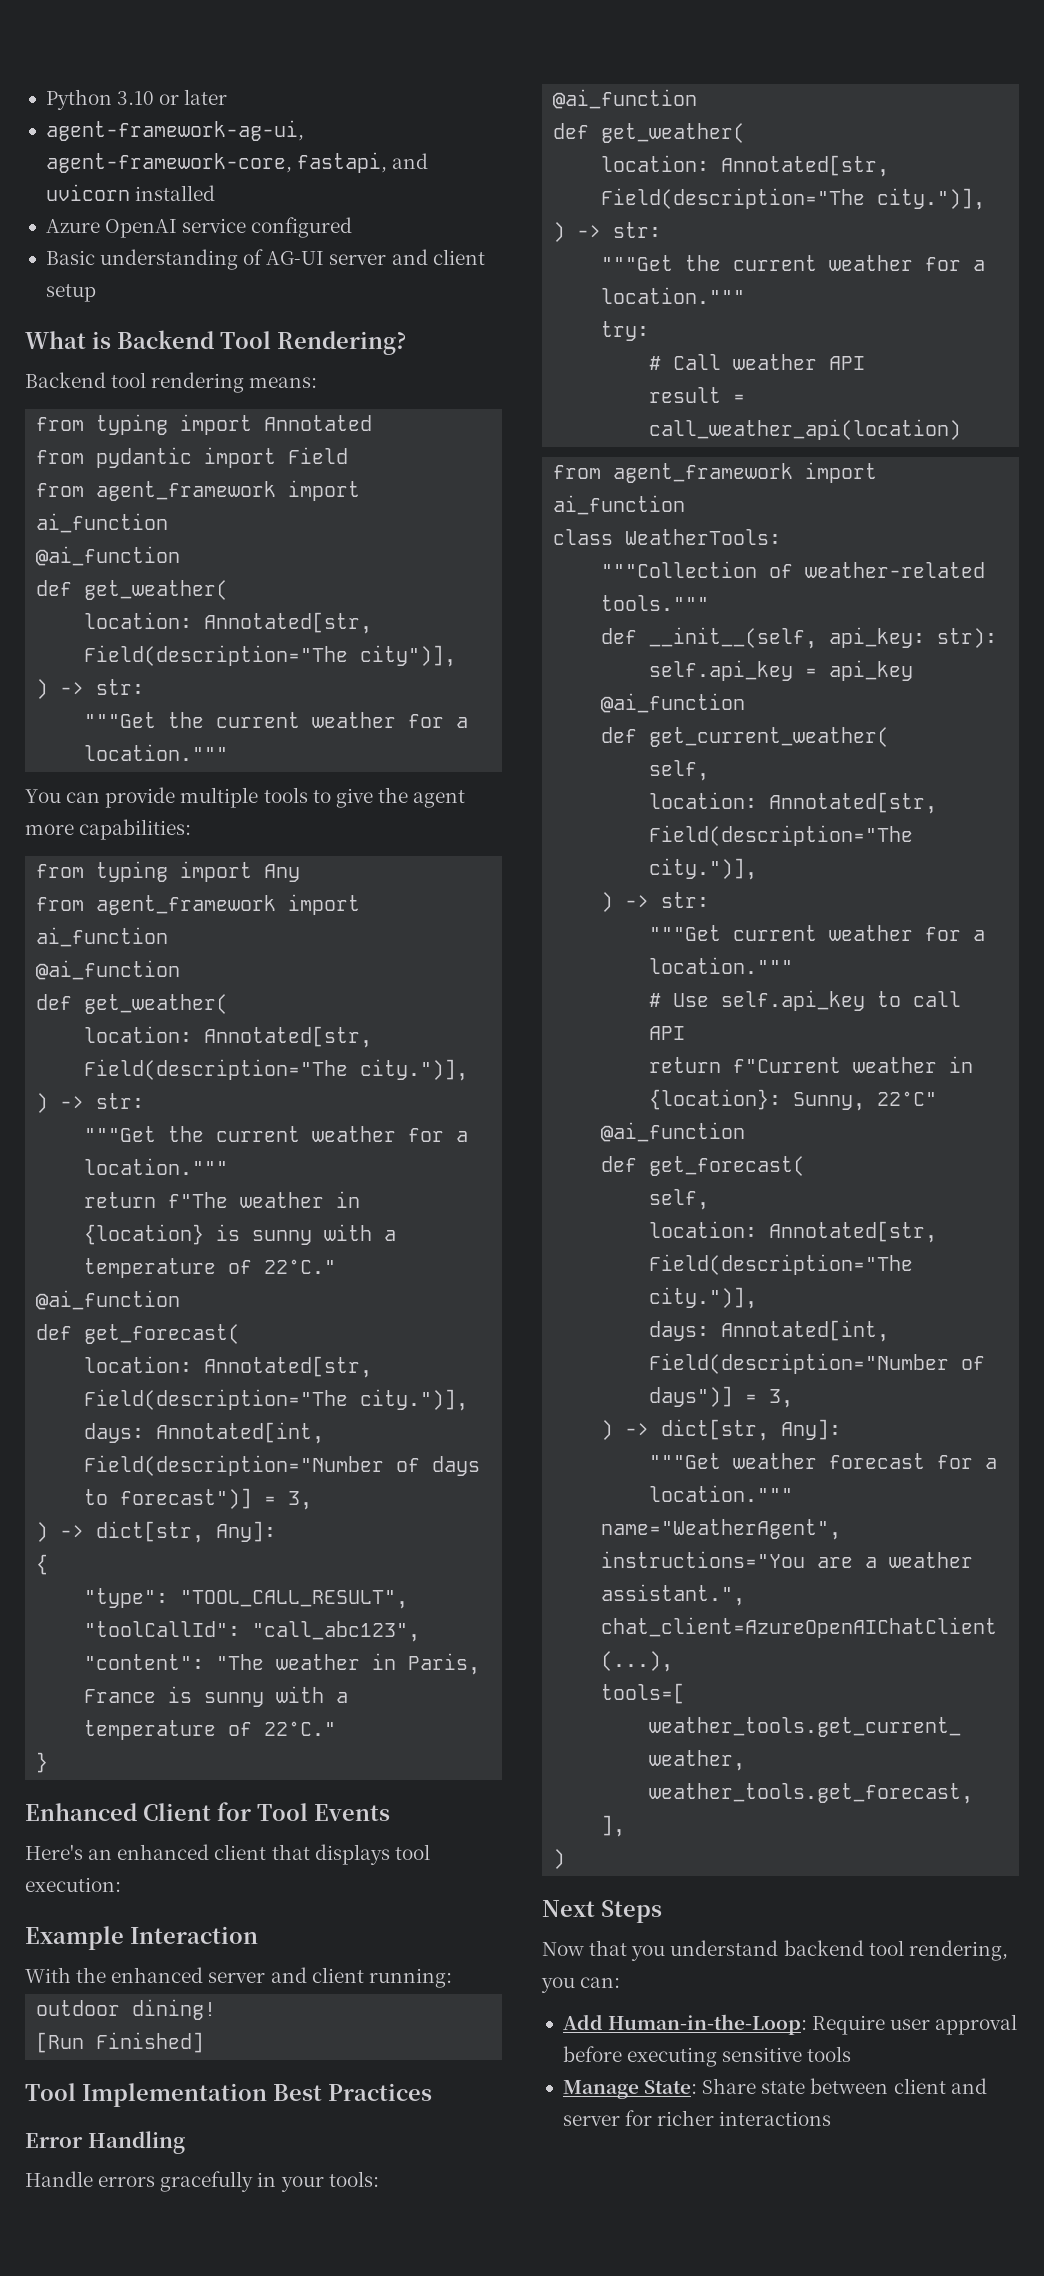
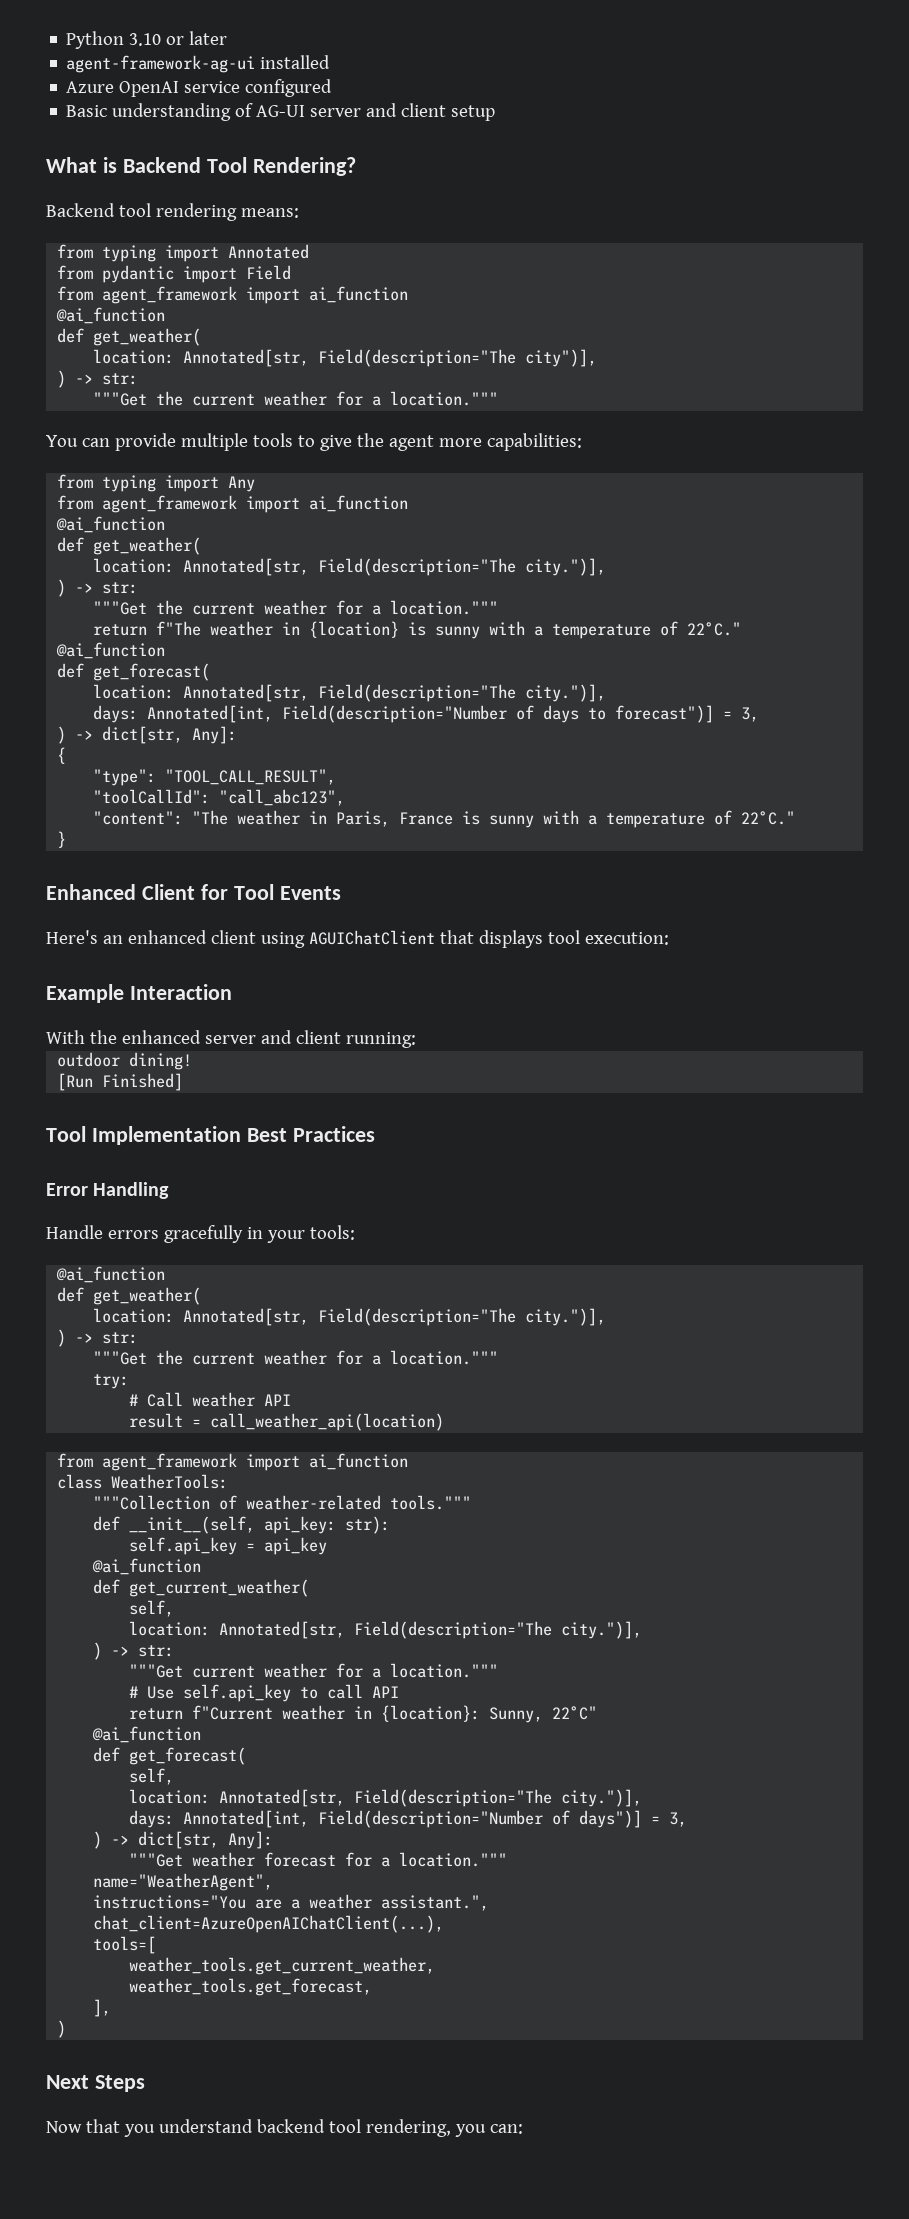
[45,120,304,141] [45,152,429,173] [45,184,130,201] agent-framework-ag-ui, agent-framework-core, fastapi, and uvicorn -> [66,55,256,73] agent-framework-ag-ui
(267, 1852) none -> [260,930,435,948] using AGUIChatClient
[562,2014,1018,2035] [562,2046,852,2067] [562,2078,987,2099] [562,2110,832,2126] // Add Human-in-the-Loop: Require user approval before executing sensitive tools // Manage State: Share state between client and server for richer interactions -> (523, 2129) none

